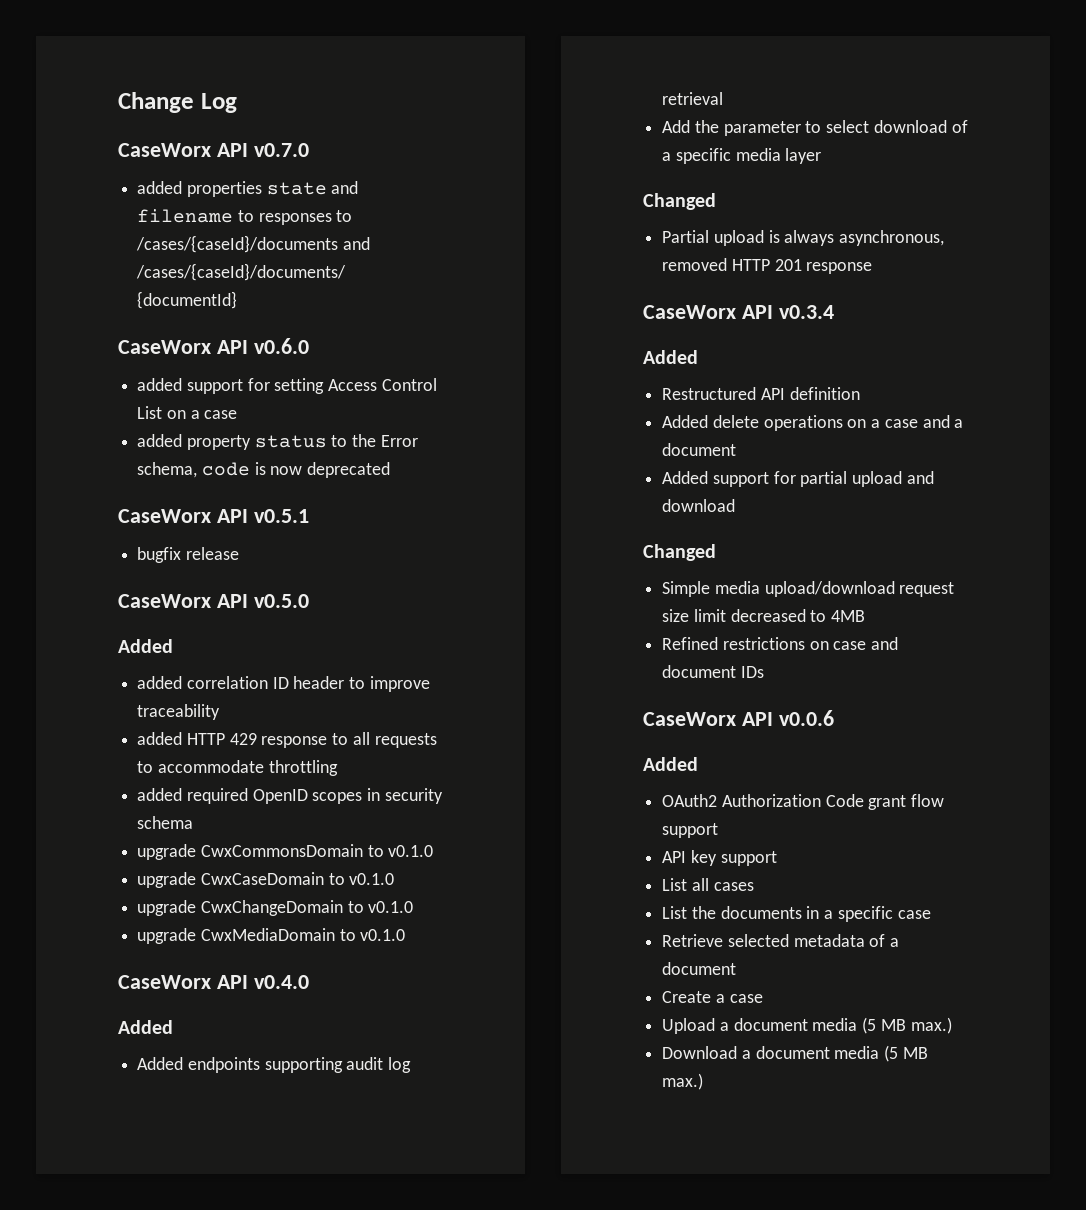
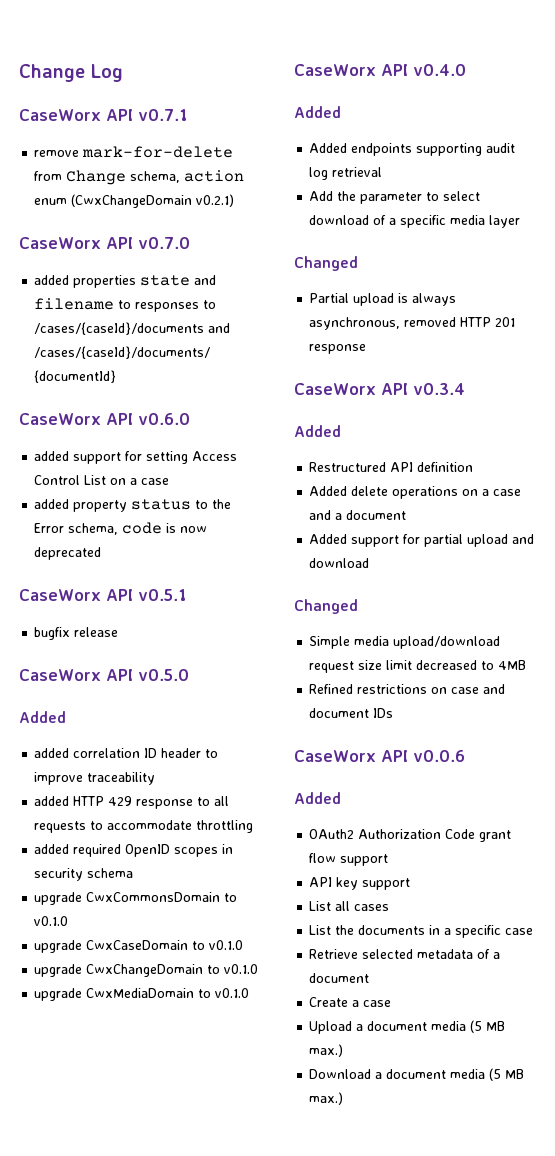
(237, 103) none -> [19,109,188,121] [34,146,234,158] [34,170,245,185] [34,194,235,208] // CaseWorx API v0.7.1 // remove mark-for-delete from Change schema, action enum (CwxChangeDomain v0.2.1)

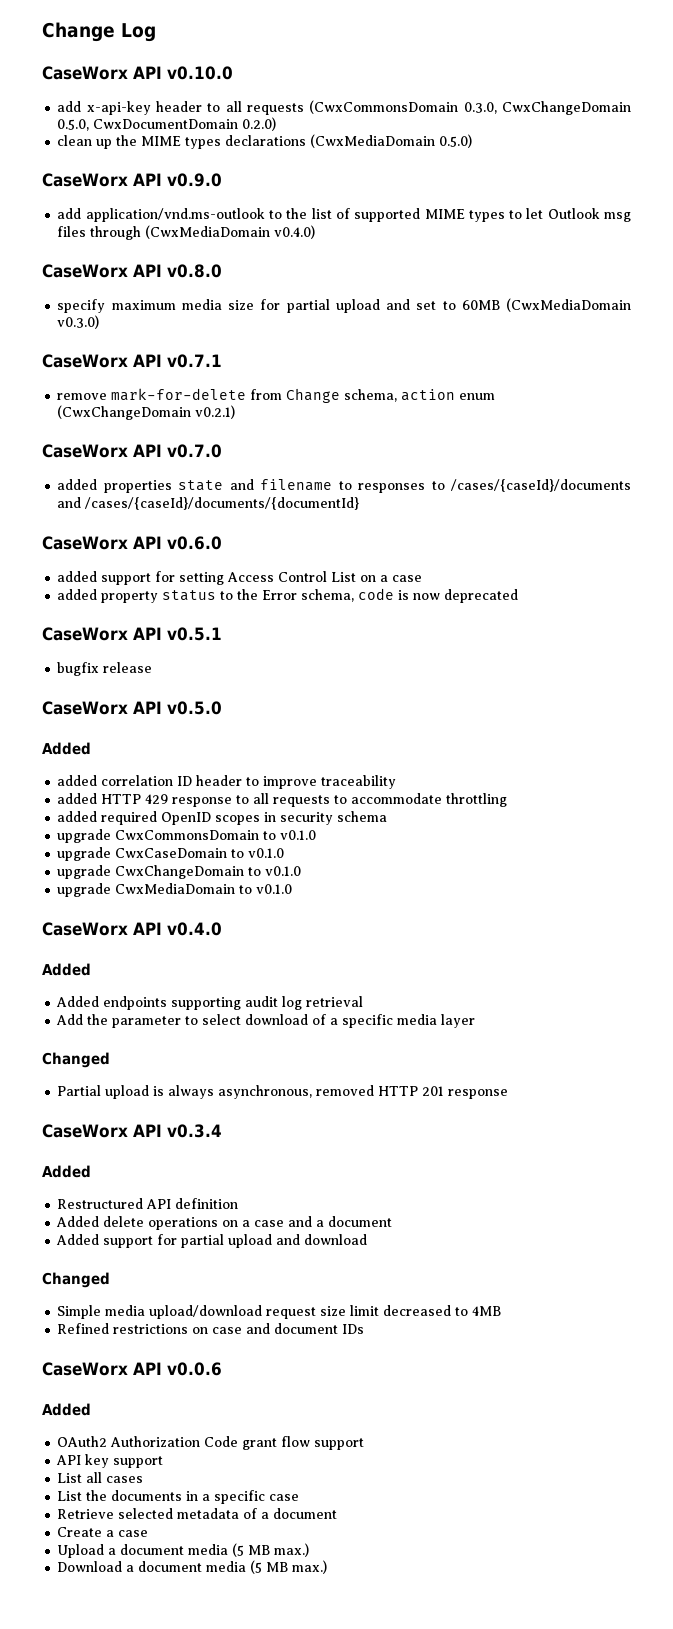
(123, 73) none -> [42,66,233,80] [57,100,631,115] [57,117,277,131] [57,134,473,149] [42,173,222,187] [57,208,632,222] [57,225,316,240] [42,264,222,278] [57,298,632,313] [57,315,100,329] // CaseWorx API v0.10.0 // add x-api-key header to all requests (CwxCommonsDomain 0.3.0, CwxChangeDomain 0.5.0, CwxDocumentDomain 0.2.0) // clean up the MIME types declarations (CwxMediaDomain 0.5.0) // CaseWorx API v0.9.0 // add application/vnd.ms-outlook to the list of supported MIME types to let Outlook msg files through (CwxMediaDomain v0.4.0) // CaseWorx API v0.8.0 // specify maximum media size for partial upload and set to 60MB (CwxMediaDomain v0.3.0)

